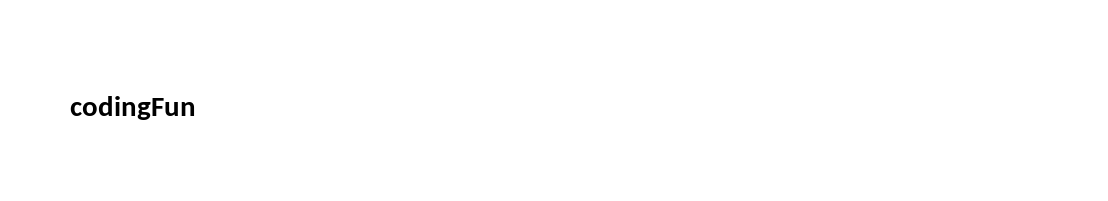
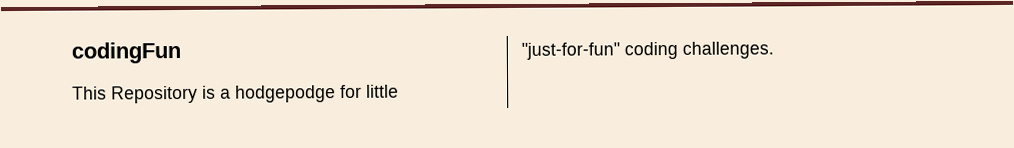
(196, 108) none -> [72,84,399,104] [521,41,774,60] // This Repository is a hodgepodge for little "just-for-fun" coding challenges.

